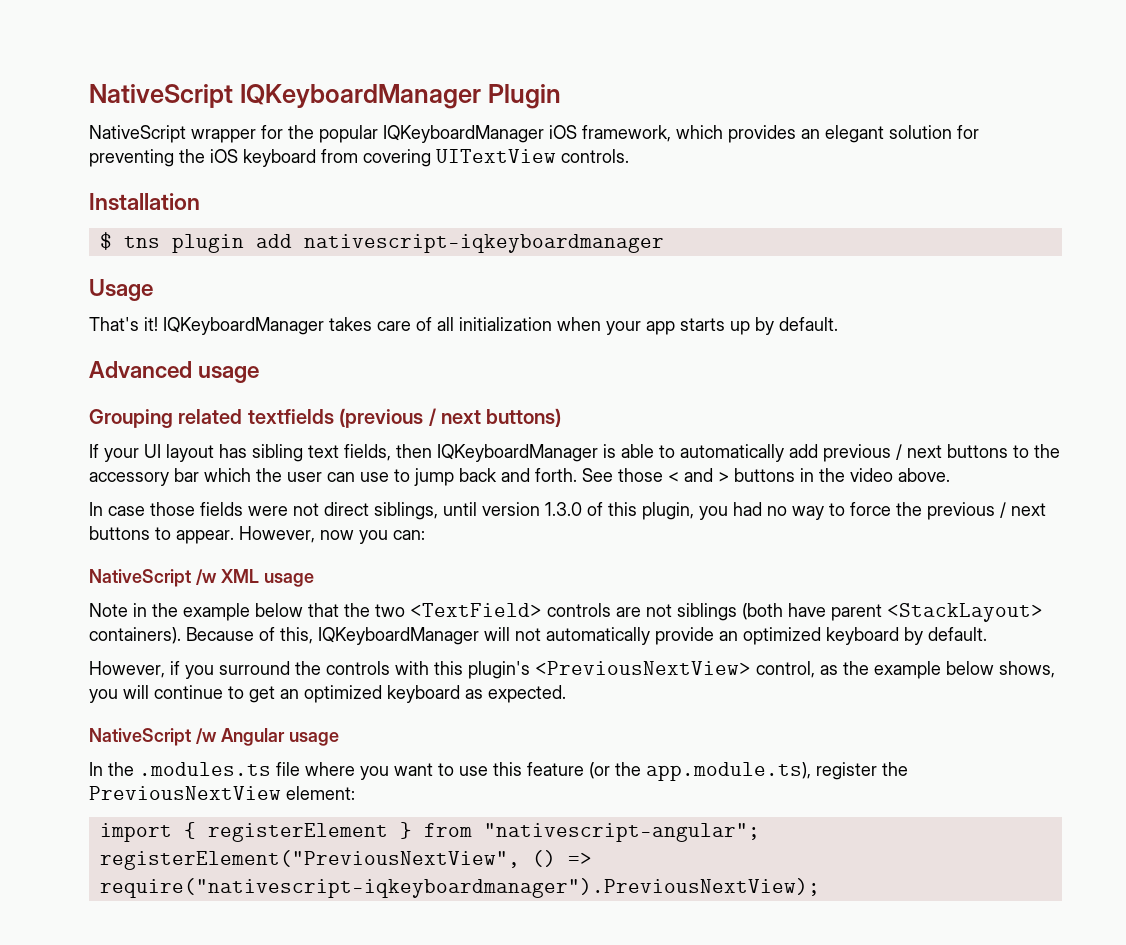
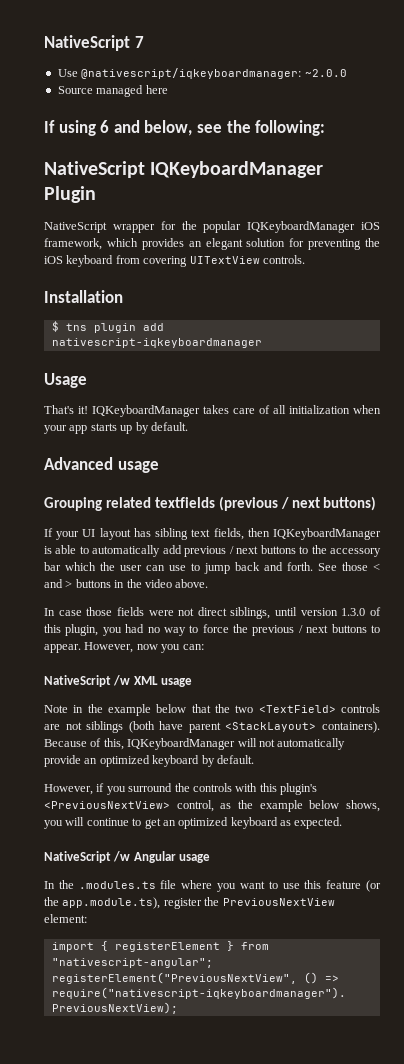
[89,84,233,108] NativeScript -> [44,35,144,51] [57,68,347,79] [57,85,168,97] [44,120,326,136] [44,161,145,178] NativeScript 7 // Use @nativescript/iqkeyboardmanager: ~2.0.0 // Source managed here // If using 6 and below, see the following: // NativeScript

